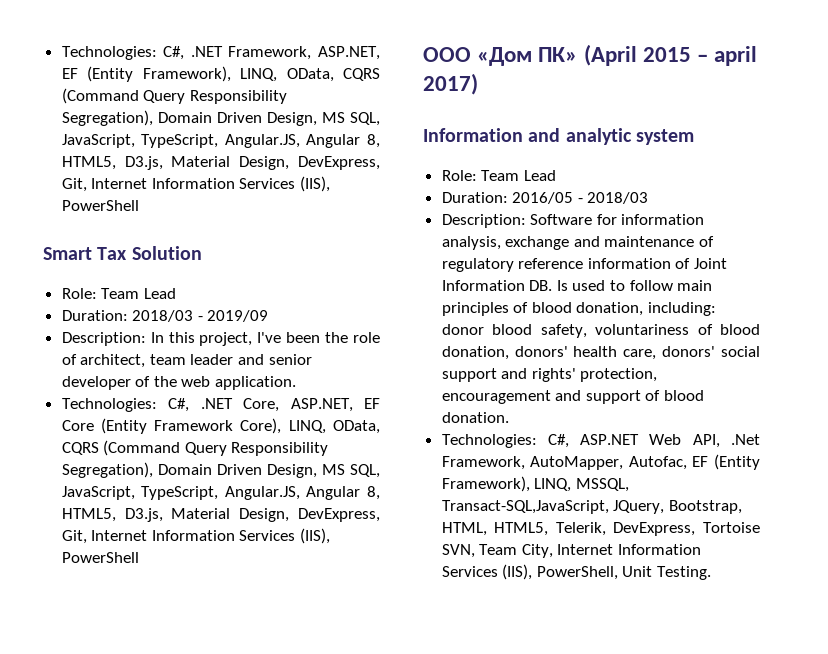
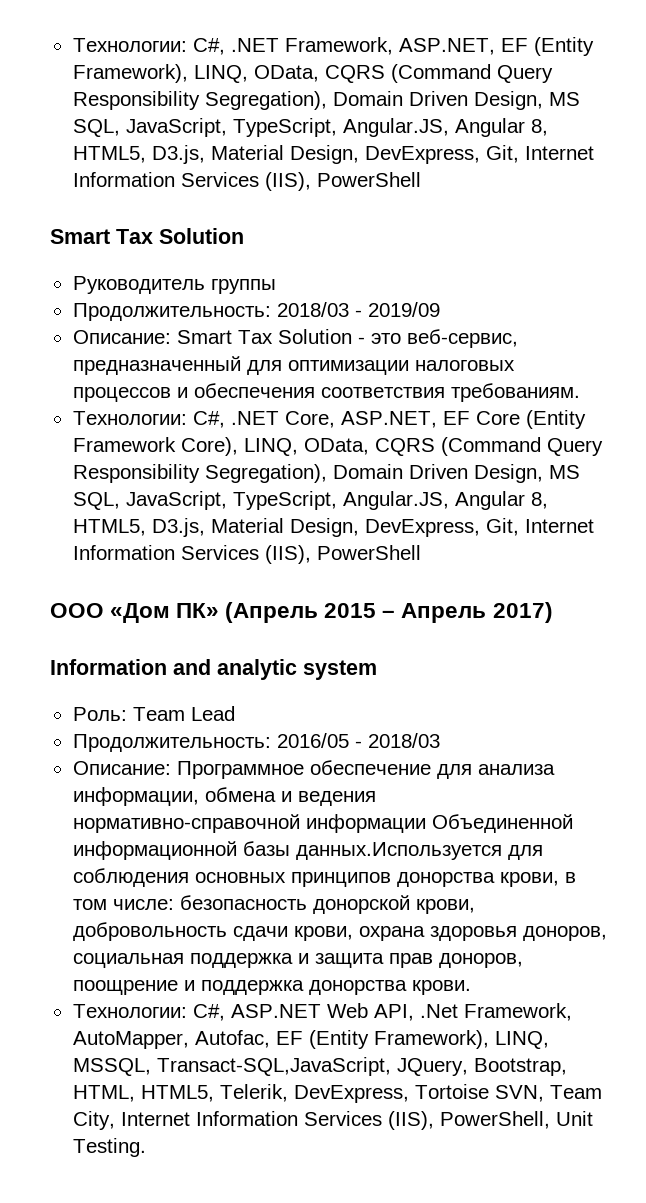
[61,46,157,60] Technologies: -> [72,38,187,52] Технологии:
[61,288,176,299] [61,310,128,321] Role: Team Lead // Duration: -> [72,276,276,294] [72,303,271,321] Руководитель группы // Продолжительность:
[61,332,380,346] [61,354,312,368] [61,376,297,390] [61,398,157,412] Description: In this project, I've been the role of architect, team leader and senior developer of the web application. // Technologies: -> [72,329,518,348] [72,356,515,375] [72,383,580,402] [72,411,187,425] Описание: Smart Tax Solution - это веб-сервис, предназначенный для оптимизации налоговых процессов и обеспечения соответствия требованиям. // Технологии:
[583,44,637,66] (April -> [225,602,319,623] (Апрель
[714,46,758,66] april -> [401,603,487,623] Апрель
[441,170,556,181] [441,192,508,203] Role: Team Lead // Duration: -> [72,706,235,721] [72,734,271,752] Роль: Team Lead // Продолжительность:
[441,214,705,228] [441,236,715,250] [441,258,728,272] [441,280,713,291] [441,302,717,316] [441,324,760,338] [441,346,760,360] [441,368,658,382] [441,390,705,404] [441,412,509,423] [441,434,537,448] Description: Software for information analysis, exchange and maintenance of regulatory reference information of Joint Information DB. Is used to follow main principles of blood donation, including: donor blood safety, voluntariness of blood donation, donors' health care, donors' social support and rights' protection, encouragement and support of blood donation. // Technologies: -> [72,760,555,779] [72,787,376,806] [72,814,573,833] [72,841,543,860] [72,868,576,887] [72,895,475,914] [72,922,607,941] [72,953,523,968] [72,980,471,995] [72,1004,187,1018] Описание: Программное обеспечение для анализа информации, обмена и ведения нормативно-справочной информации Объединенной информационной базы данных.Используется для соблюдения основных принципов донорства крови, в том числе: безопасность донорской крови, добровольность сдачи крови, охрана здоровья доноров, социальная поддержка и защита прав доноров, поощрение и поддержка донорства крови. // Технологии:

